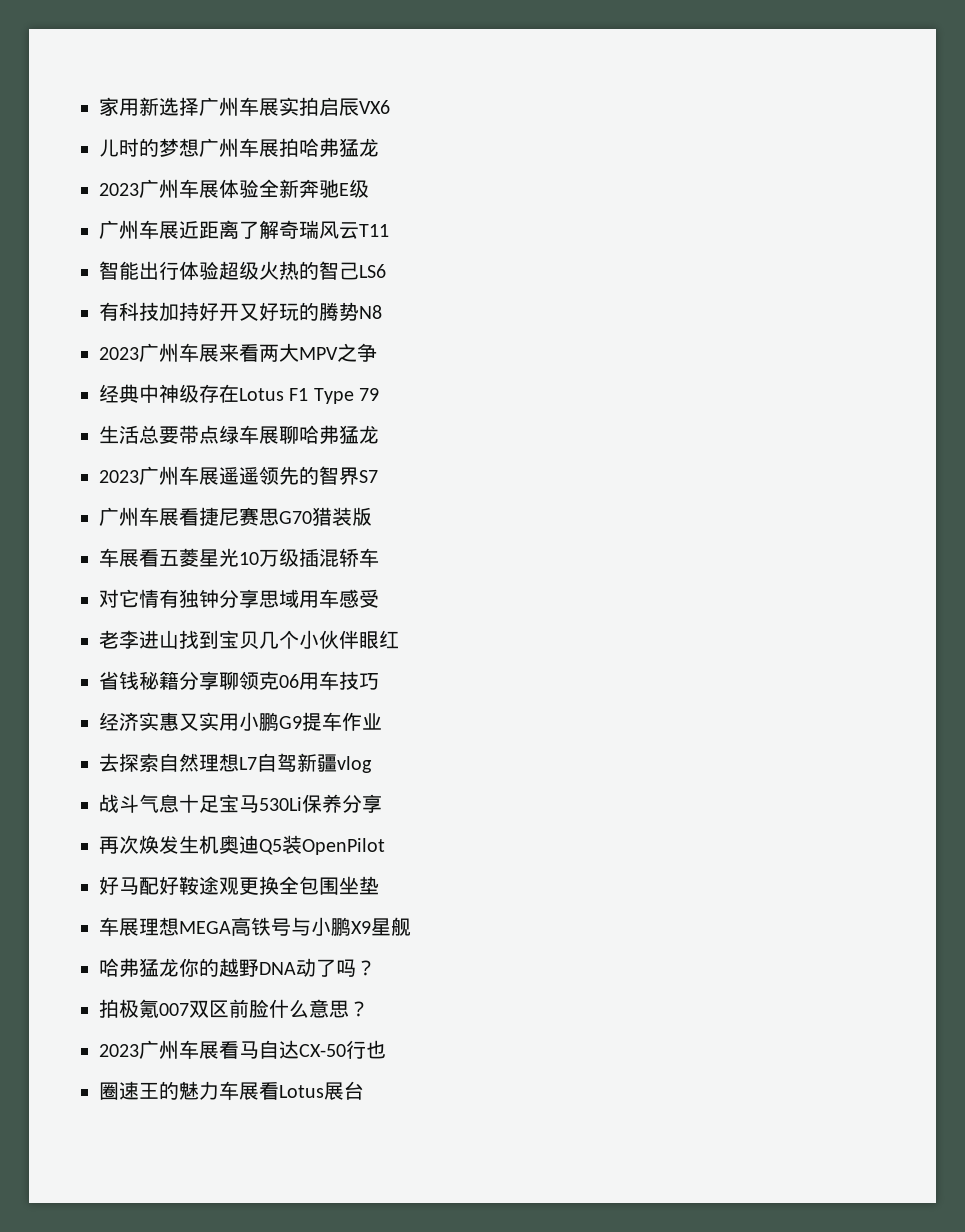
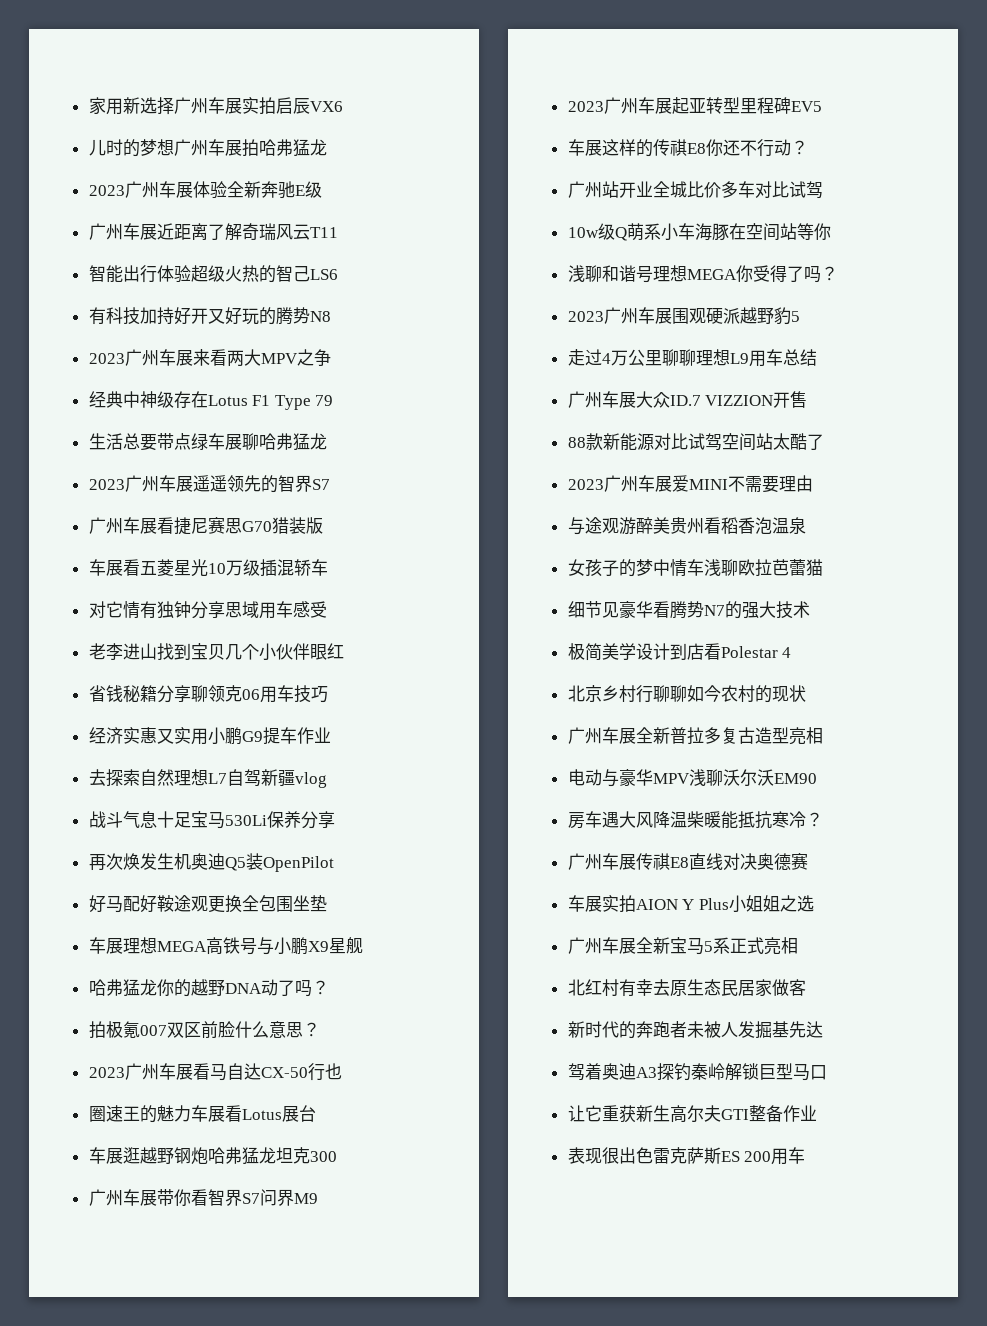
(364, 1090) none -> [88,1147,337,1165] [88,1189,318,1206] [567,97,822,114] [567,139,808,157] [567,181,823,199] [567,223,831,241] [567,265,838,283] [567,307,800,325] [567,349,817,367] [567,391,808,408] [567,433,824,451] [567,475,813,493] [567,517,806,535] [567,559,823,577] [567,601,810,619] [567,643,792,661] [567,685,806,703] [567,727,823,745] [567,769,817,787] [567,811,823,829] [567,852,808,870] [567,895,814,913] [567,937,798,955] [567,979,806,997] [567,1021,823,1039] [567,1063,827,1081] [567,1105,817,1123] [567,1147,806,1165] // 车展逛越野钢炮哈弗猛龙坦克300 // 广州车展带你看智界S7问界M9 // 2023广州车展起亚转型里程碑EV5 // 车展这样的传祺E8你还不行动？ // 广州站开业全城比价多车对比试驾 // 10w级Q萌系小车海豚在空间站等你 // 浅聊和谐号理想MEGA你受得了吗？ // 2023广州车展围观硬派越野豹5 // 走过4万公里聊聊理想L9用车总结 // 广州车展大众ID.7 VIZZION开售 // 88款新能源对比试驾空间站太酷了 // 2023广州车展爱MINI不需要理由 // 与途观游醉美贵州看稻香泡温泉 // 女孩子的梦中情车浅聊欧拉芭蕾猫 // 细节见豪华看腾势N7的强大技术 // 极简美学设计到店看Polestar 4 // 北京乡村行聊聊如今农村的现状 // 广州车展全新普拉多复古造型亮相 // 电动与豪华MPV浅聊沃尔沃EM90 // 房车遇大风降温柴暖能抵抗寒冷？ // 广州车展传祺E8直线对决奥德赛 // 车展实拍AION Y Plus小姐姐之选 // 广州车展全新宝马5系正式亮相 // 北红村有幸去原生态民居家做客 // 新时代的奔跑者未被人发掘基先达 // 驾着奥迪A3探钓秦岭解锁巨型马口 // 让它重获新生高尔夫GTI整备作业 // 表现很出色雷克萨斯ES 200用车

